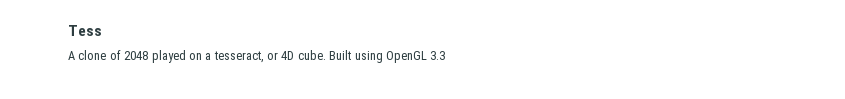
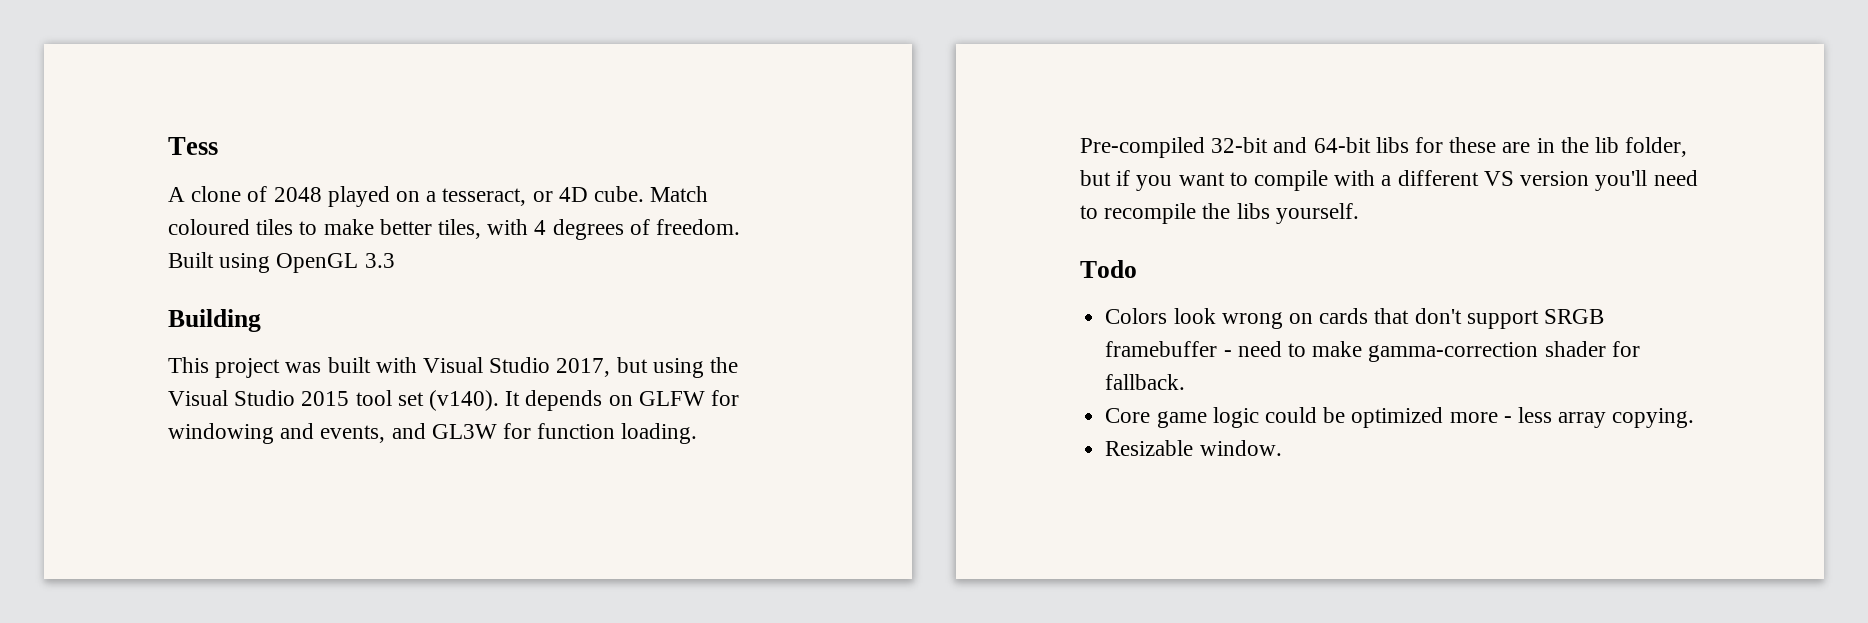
[329,50,446,63] Built using OpenGL 3.3 -> [650,186,709,202] [168,219,741,240] [168,252,395,273] [168,309,261,332] [168,357,739,378] [168,390,740,411] [168,423,698,444] [1080,137,1688,158] [1080,170,1698,191] [1080,203,1359,224] [1080,260,1137,278] [1105,308,1604,329] [1105,341,1640,362] [1105,374,1186,390] [1105,407,1695,428] [1105,440,1282,456] Match coloured tiles to make better tiles, with 4 degrees of freedom. Built using OpenGL 3.3 // Building // This project was built with Visual Studio 2017, but using the Visual Studio 2015 tool set (v140). It depends on GLFW for windowing and events, and GL3W for function loading. Pre-compiled 32-bit and 64-bit libs for these are in the lib folder, but if you want to compile with a different VS version you'll need to recompile the libs yourself. // Todo // Colors look wrong on cards that don't support SRGB framebuffer - need to make gamma-correction shader for fallback. // Core game logic could be optimized more - less array copying. // Resizable window.

